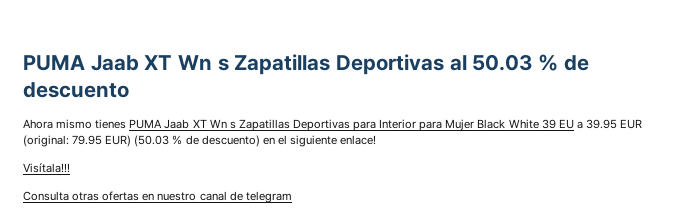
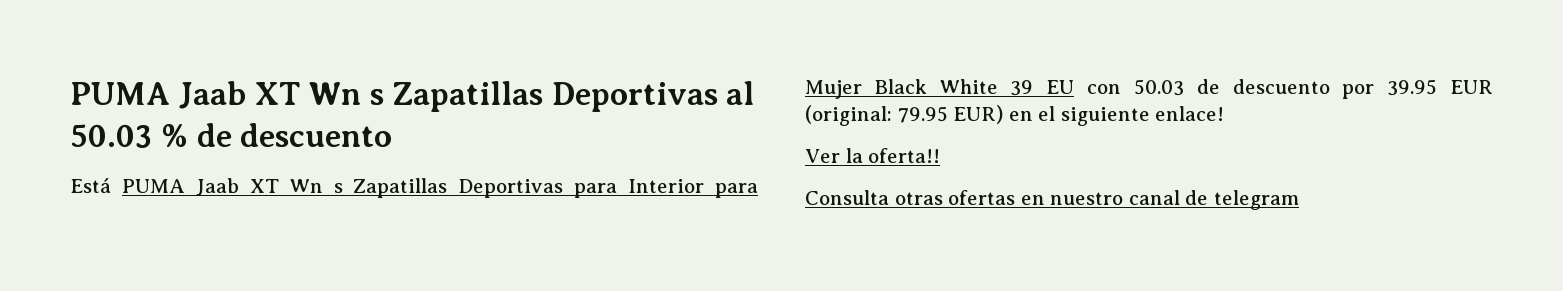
[23,119,127,129] Ahora mismo tienes -> [70,178,111,193] Está
[576,121,583,129] a -> [1087,79,1375,99] con 50.03 de descuento por
[134,135,260,147] (50.03 % de descuento) -> (1004, 114) none
[23,163,70,173] Visítala!!! -> [805,148,941,163] Ver la oferta!!

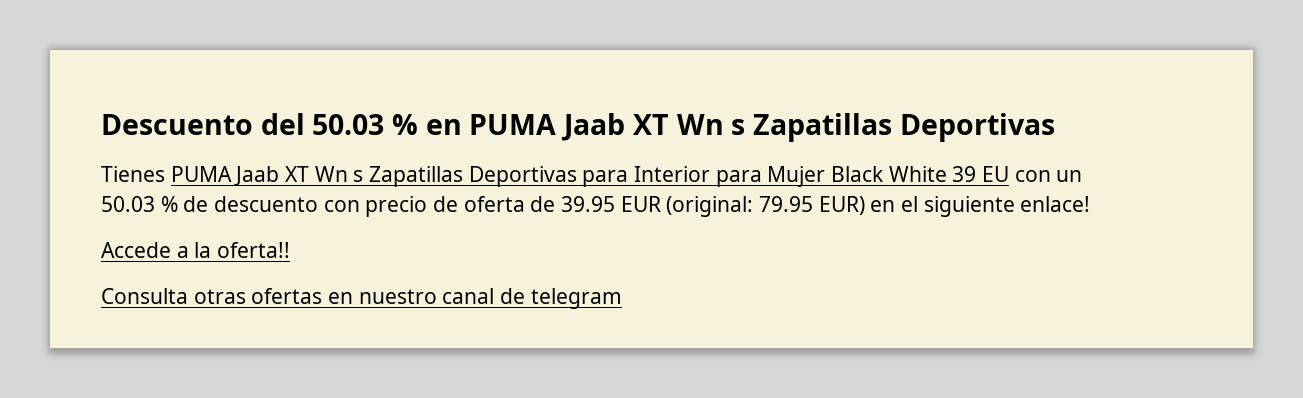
[70,81,755,112] [70,123,393,148] [70,178,111,193] PUMA Jaab XT Wn s Zapatillas Deportivas al 50.03 % de descuento // Está -> [101,113,1055,142] [101,166,165,182] Descuento del 50.03 % en PUMA Jaab XT Wn s Zapatillas Deportivas // Tienes
[1133,79,1375,99] 50.03 de descuento por -> [1056,170,1083,182] [101,196,556,217] un 50.03 % de descuento con precio de oferta de
[805,149,840,163] Ver -> [101,242,189,258] Accede a

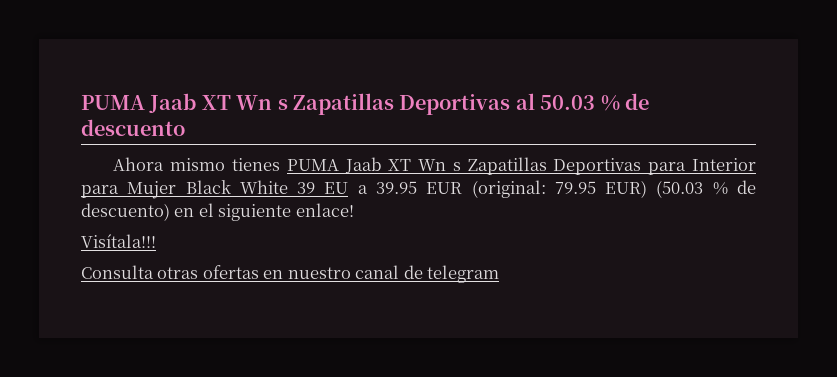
[101,113,1055,142] [101,166,165,182] Descuento del 50.03 % en PUMA Jaab XT Wn s Zapatillas Deportivas // Tienes -> [81,93,649,115] [81,119,185,136] [113,157,280,171] PUMA Jaab XT Wn s Zapatillas Deportivas al 50.03 % de descuento // Ahora mismo tienes
[1014,170,1083,182] [101,196,556,217] con un 50.03 % de descuento con precio de oferta de -> [357,185,368,194] a
(865, 205) none -> [656,180,757,198] [81,203,170,221] (50.03 % de descuento)
[101,242,291,258] Accede a la oferta!! -> [81,234,156,248] Visítala!!!

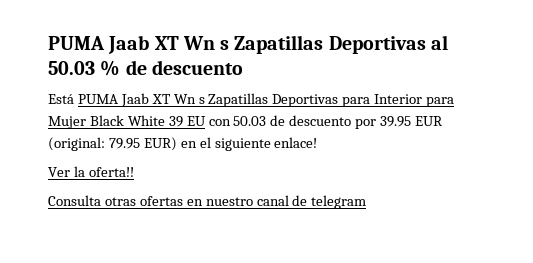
[113,157,280,171] Ahora mismo tienes -> [48,94,74,104] Está
[357,185,368,194] a -> [208,115,377,129] con 50.03 de descuento por
[656,180,757,198] [81,203,170,221] (50.03 % de descuento) -> (177, 144) none
[81,234,156,248] Visítala!!! -> [48,166,134,177] Ver la oferta!!

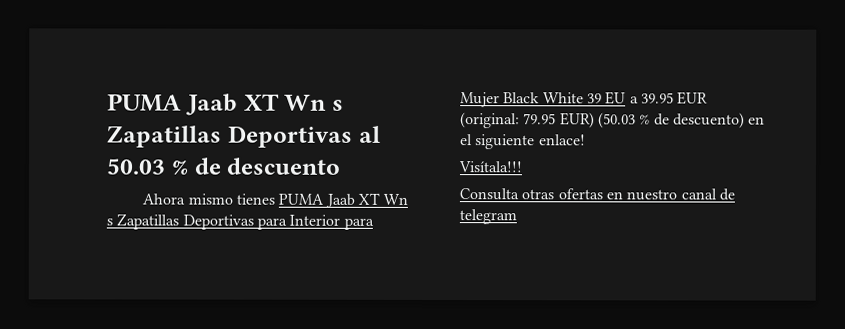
[48,94,74,104] Está -> [142,193,275,205] Ahora mismo tienes
[208,115,377,129] con 50.03 de descuento por -> [629,96,639,104] a
(177, 144) none -> [597,112,745,129] (50.03 % de descuento)
[48,166,134,177] Ver la oferta!! -> [458,161,523,173] Visítala!!!

